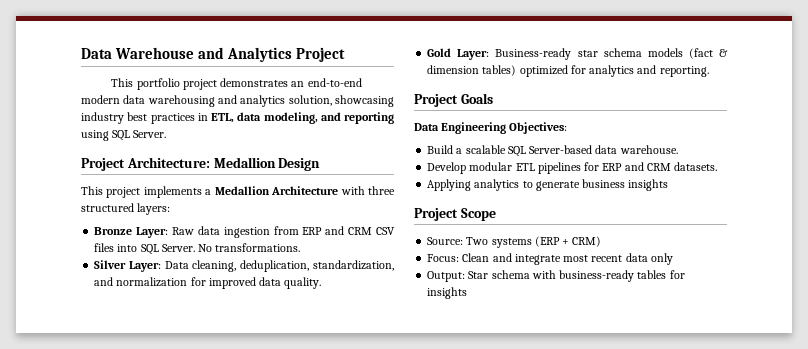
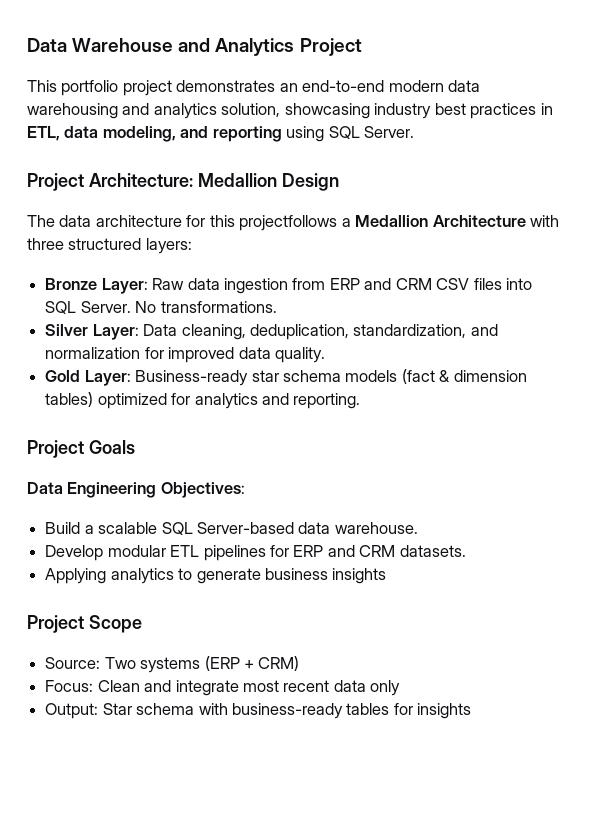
[81,186,202,198] This project implements -> [27,215,338,231] The data architecture for this projectfollows

